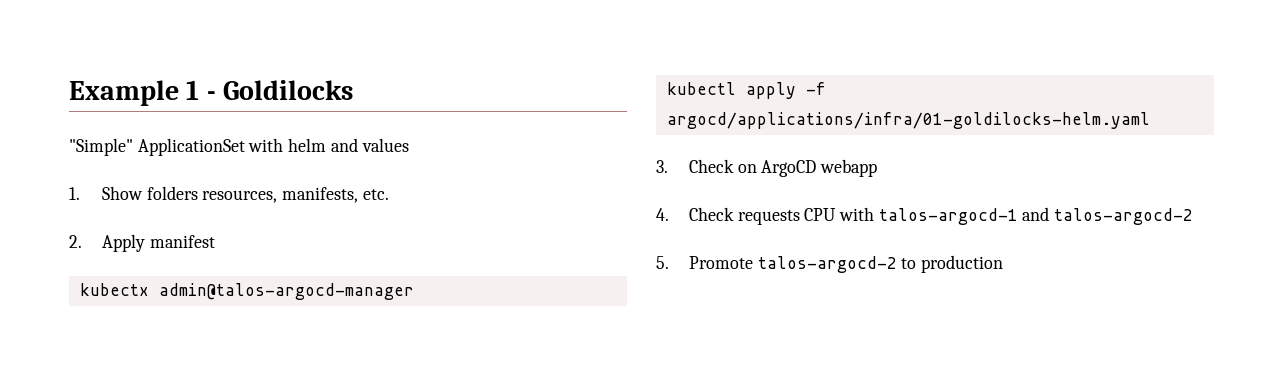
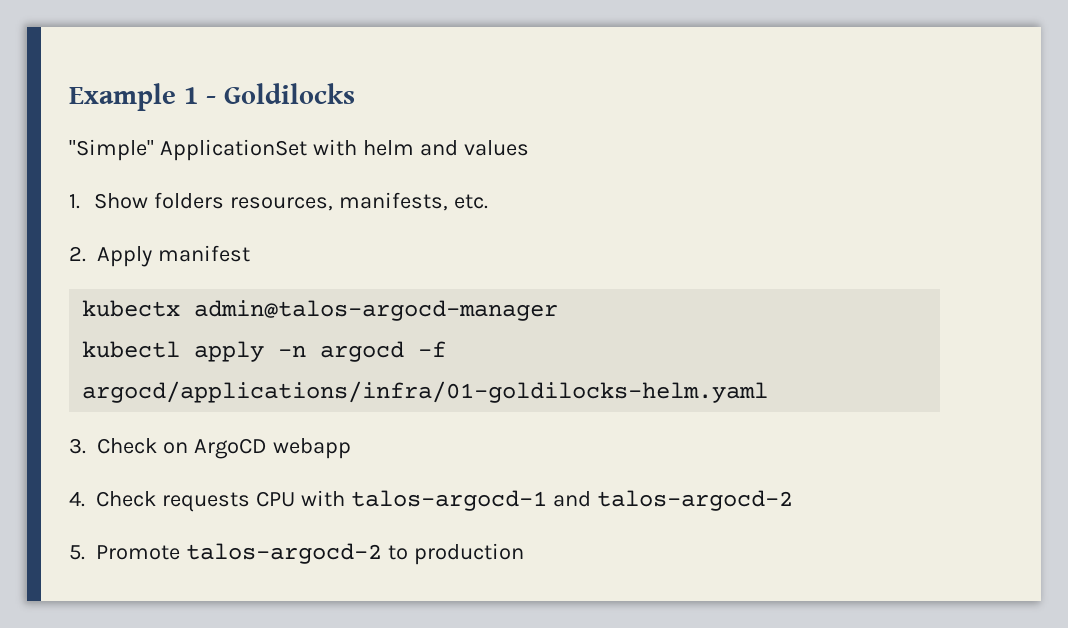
(796, 90) none -> [278,341,405,362] -n argocd

